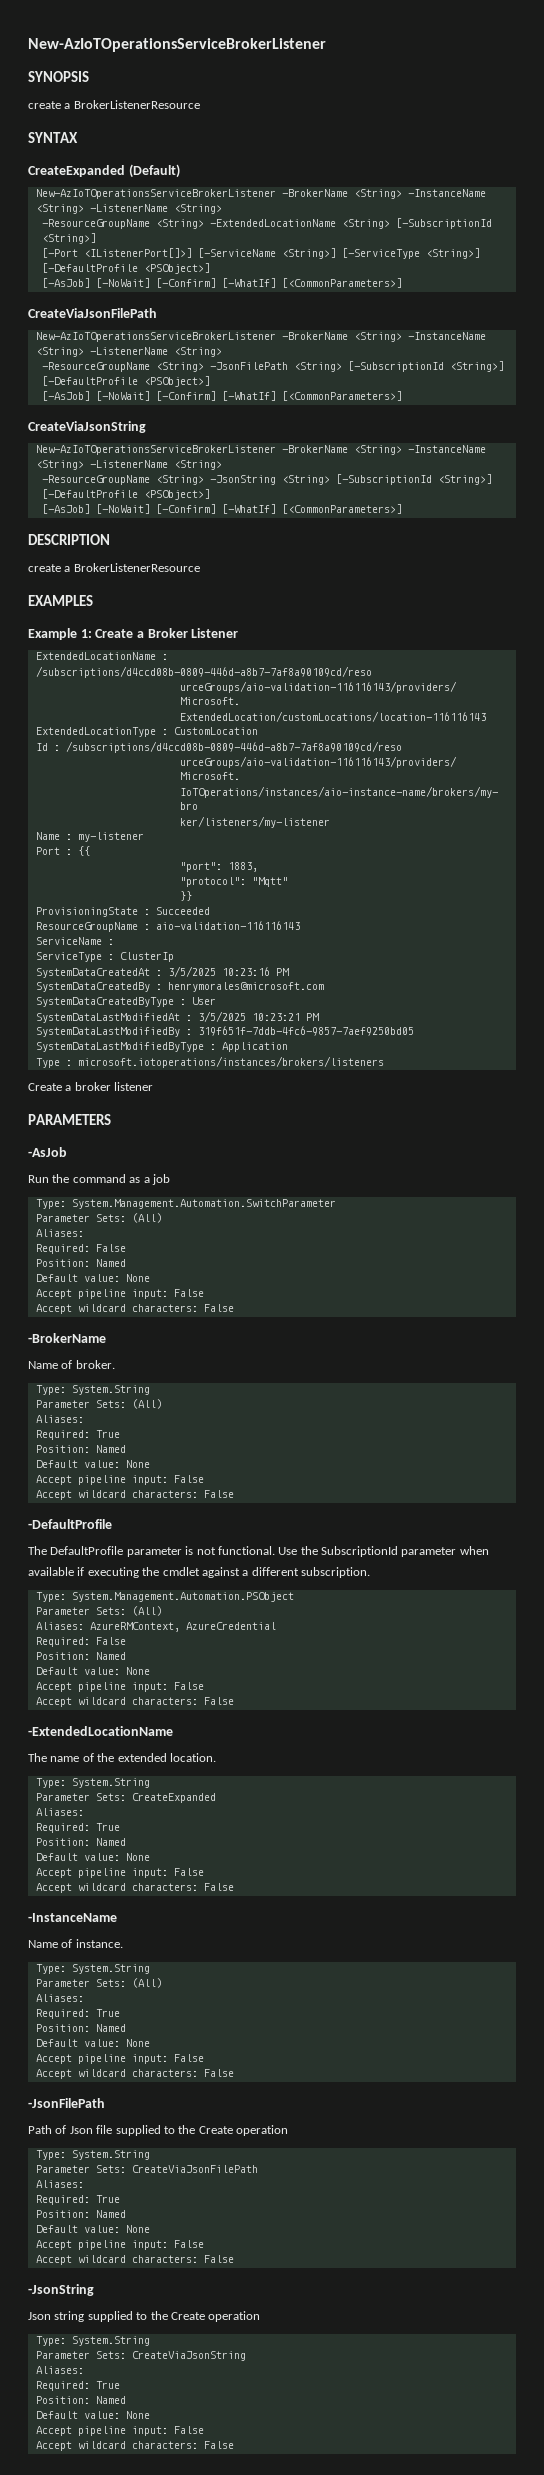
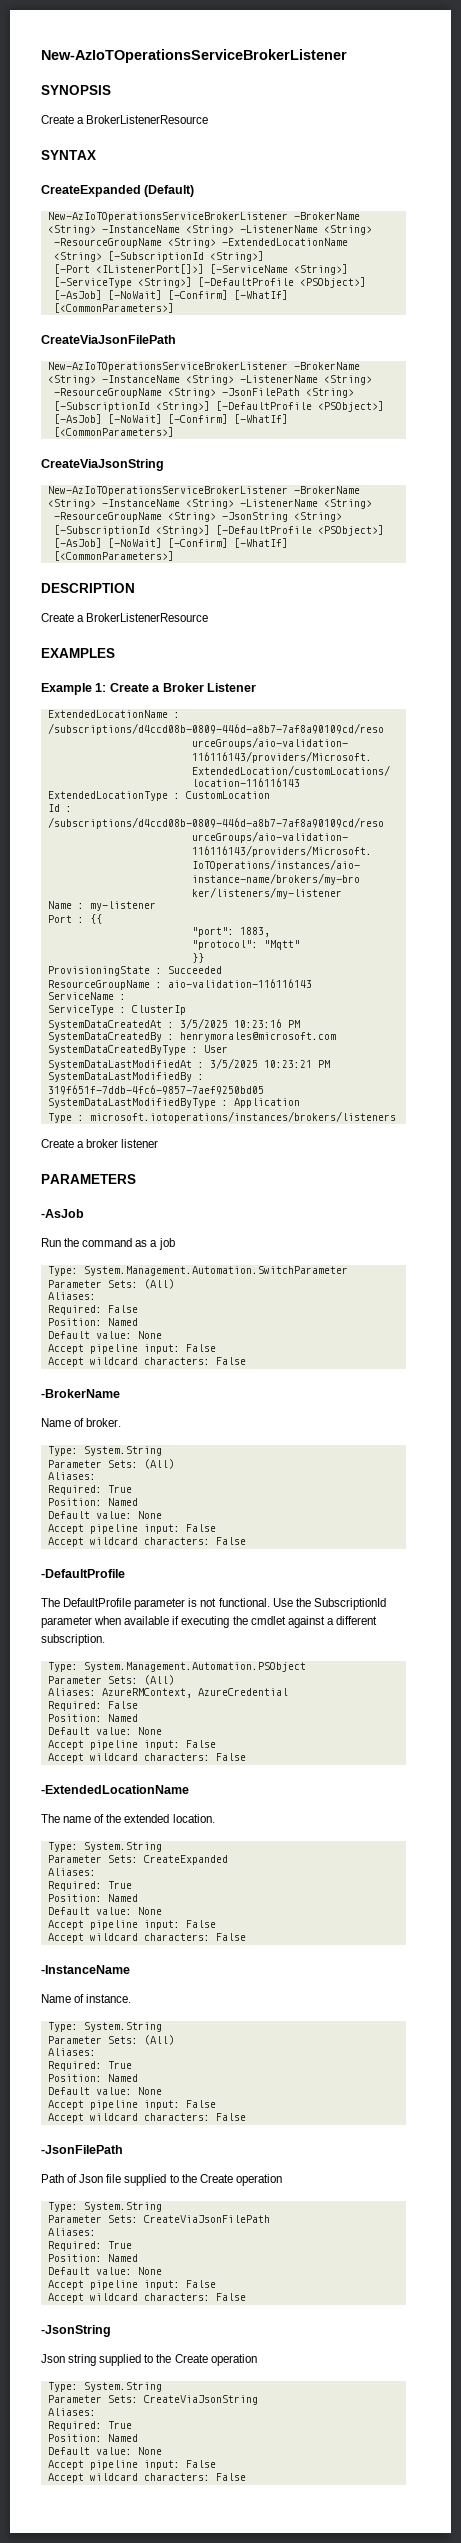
[28,101,61,109] create -> [41,115,74,124] Create
[28,564,61,572] create -> [41,613,74,622] Create

